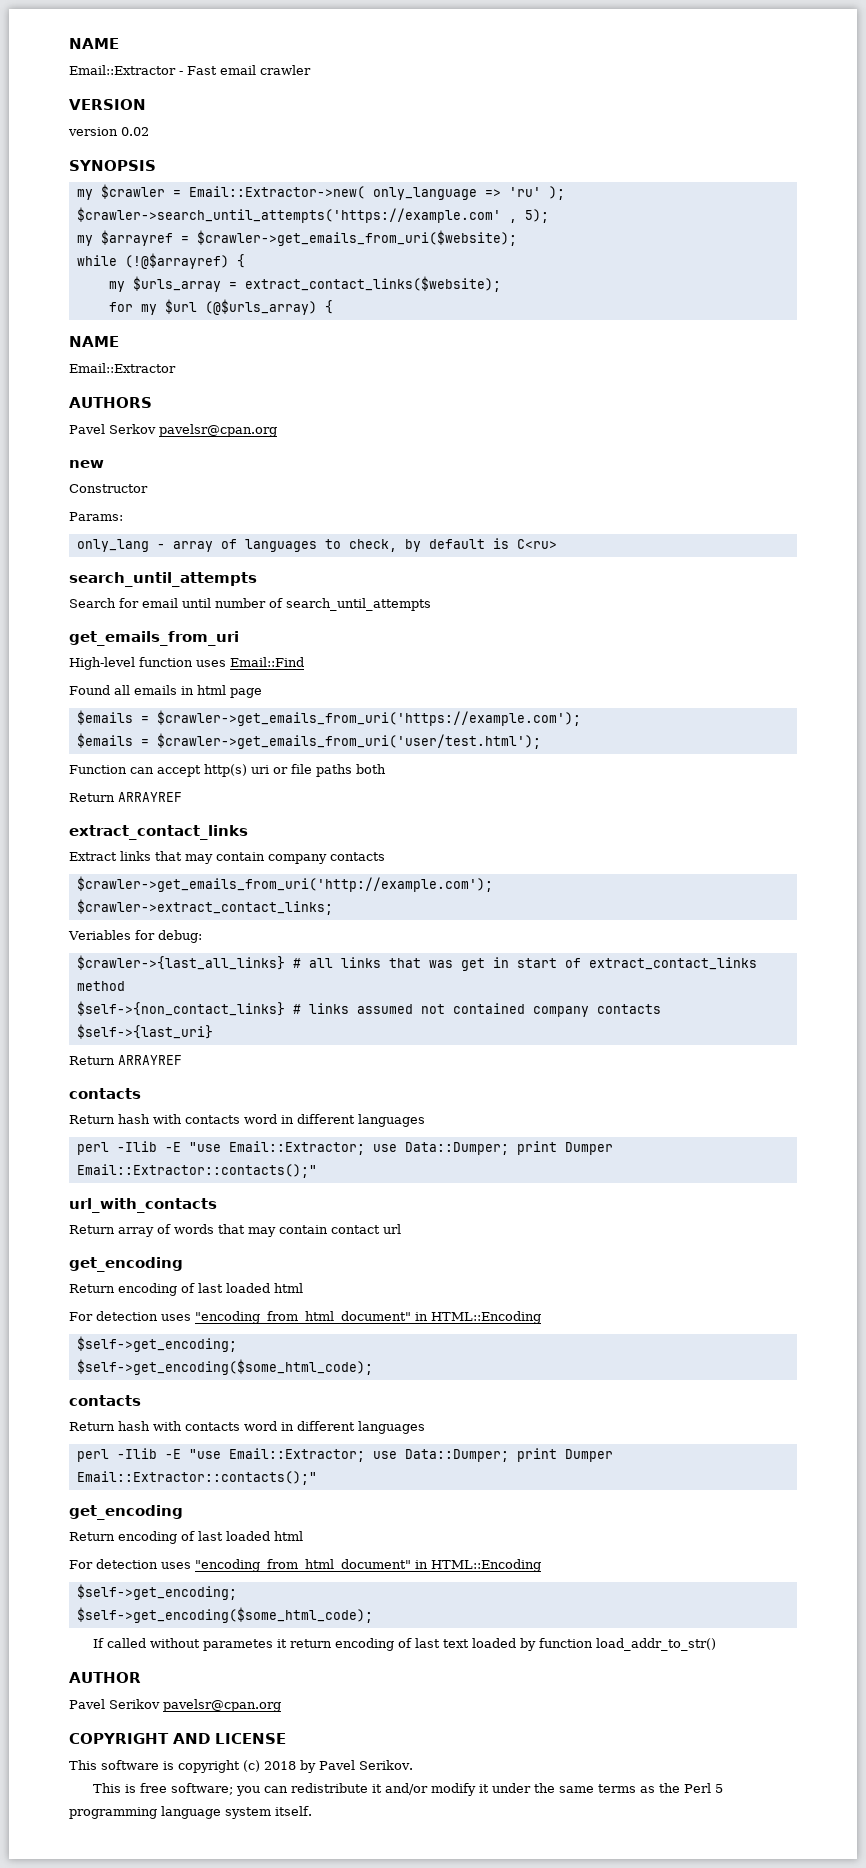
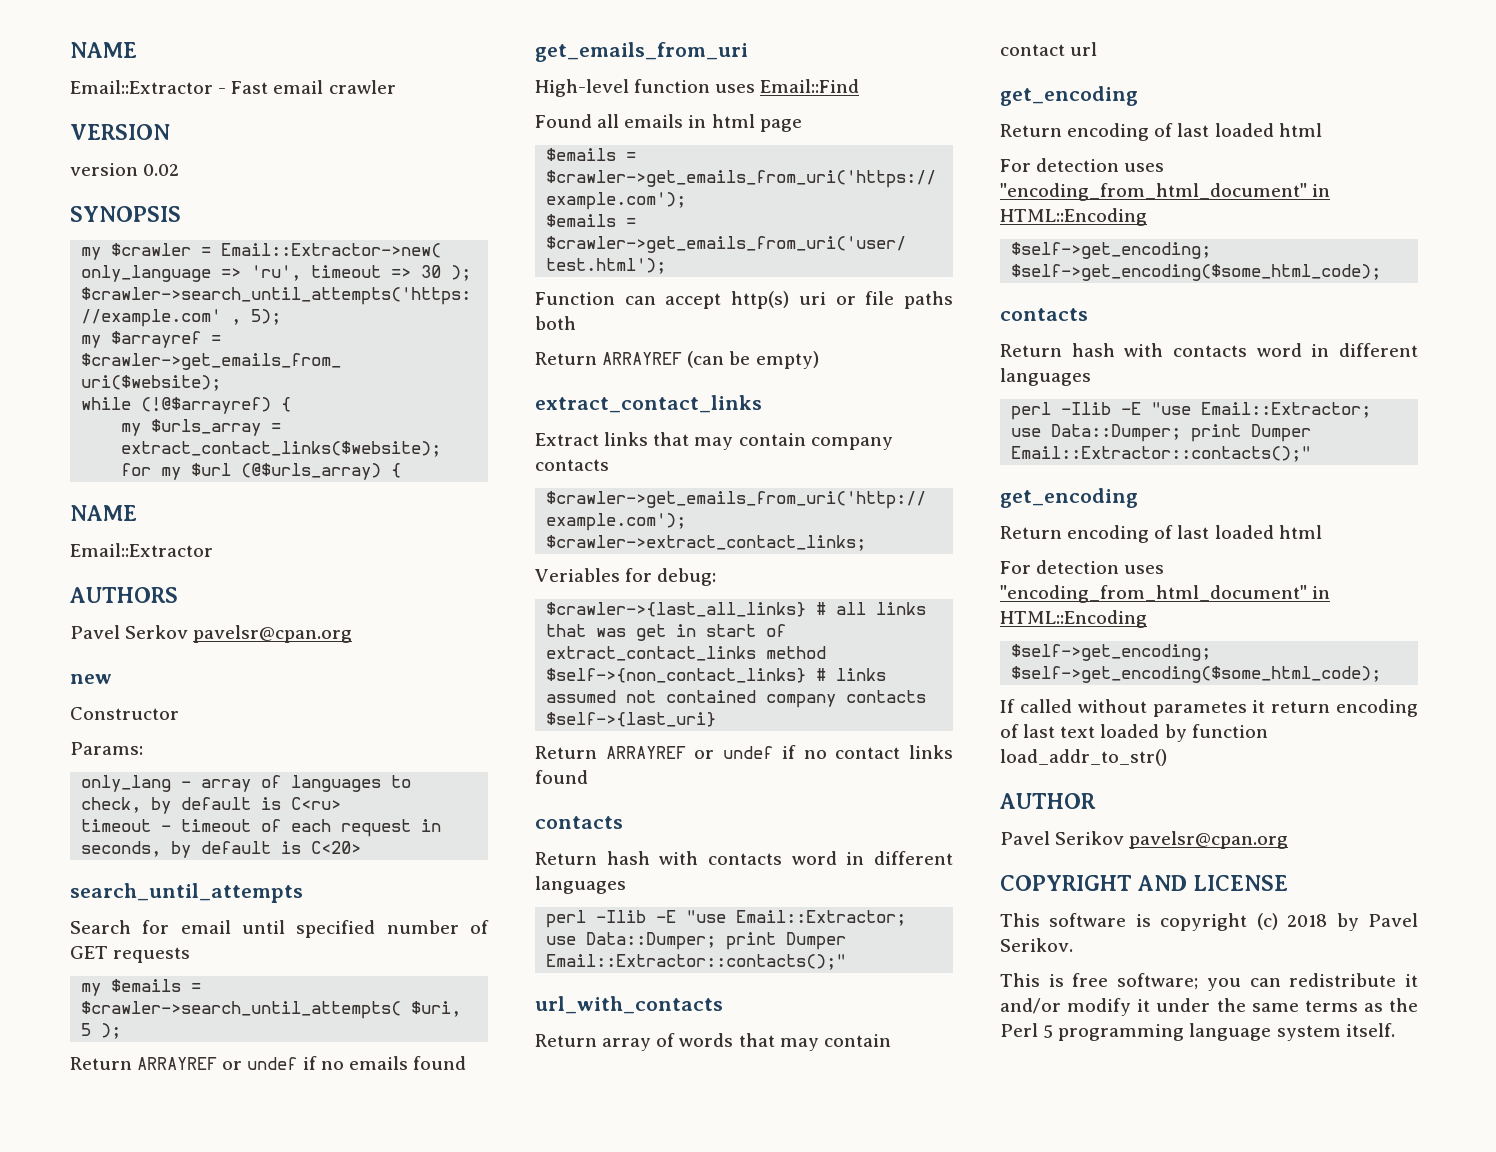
[508,187,541,197] 'ru' -> [251,265,442,281] 'ru', timeout => 30
(557, 544) none -> [81,819,442,837] [81,841,362,858] // timeout - timeout of each request in seconds, by default is C<20>
(211, 603) none -> [296,920,376,938] specified
[286,598,431,611] search_until_attempts -> [70,946,191,963] [81,979,202,996] [81,1001,462,1019] [81,1023,122,1039] [70,1056,466,1070] GET requests // my $emails = $crawler->search_until_attempts( $uri, 5 ); // Return ARRAYREF or undef if no emails found
(182, 797) none -> [687,351,819,369] (can be empty)
(182, 1060) none -> [694,745,953,759] [535,770,588,784] or undef if no contact links found

